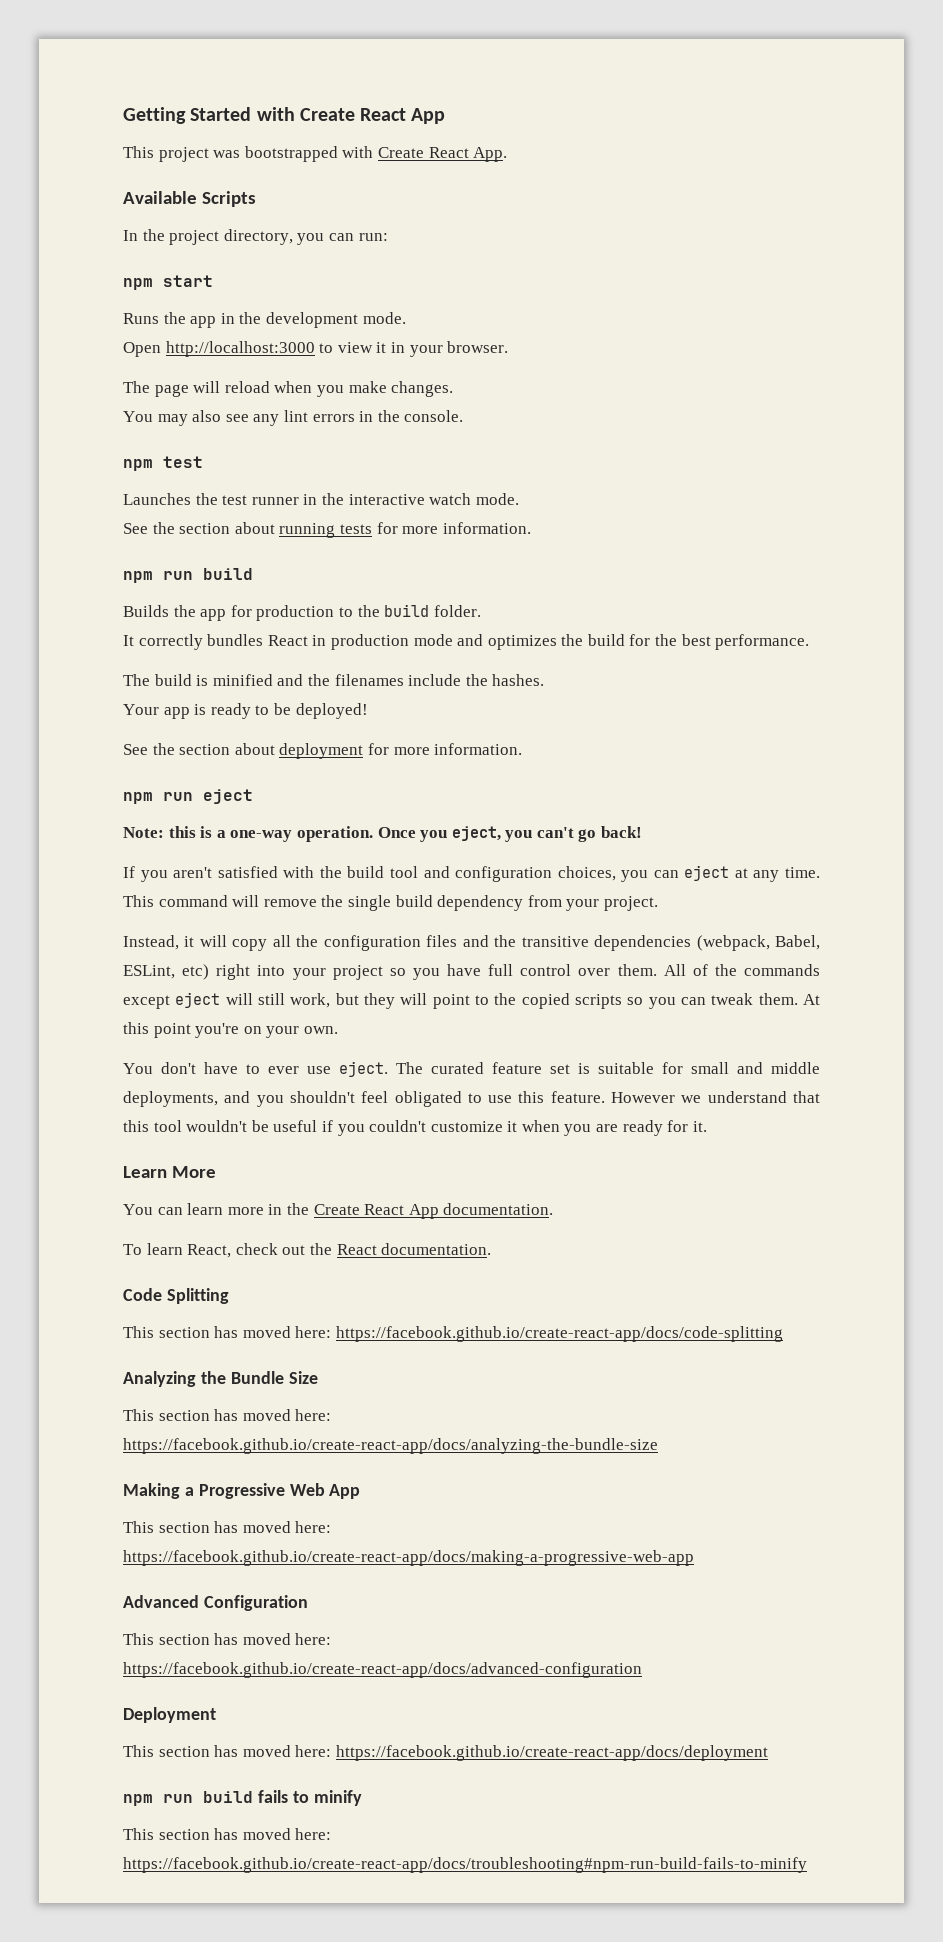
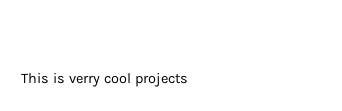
[123,107,446,124] [123,146,508,162] [123,191,256,207] [123,229,388,245] [123,275,213,290] [123,312,406,328] [123,341,509,357] [123,381,454,397] [123,410,464,426] [123,456,203,471] [123,493,519,505] [123,522,531,538] [123,568,253,583] [123,604,481,621] [123,634,810,650] [123,674,545,686] [123,703,368,719] [123,743,523,759] [123,789,253,804] [123,826,643,842] [123,865,820,882] [123,895,658,911] [123,935,820,951] [123,964,820,980] [123,992,821,1009] [123,1022,338,1038] [123,1061,820,1077] [123,1091,820,1107] [123,1120,707,1136] [123,1166,216,1178] [123,1203,554,1219] [123,1243,492,1258] [123,1288,229,1304] [123,1326,783,1342] [123,1371,318,1387] [123,1409,332,1421] [123,1438,658,1454] [123,1483,361,1499] [123,1521,332,1533] [123,1550,694,1566] [123,1595,308,1611] [123,1633,332,1645] [123,1662,642,1678] [123,1707,216,1723] [123,1745,768,1761] [123,1790,362,1806] [123,1828,332,1840] [123,1857,807,1873] Getting Started with Create React App // This project was bootstrapped with Create React App. // Available Scripts // In the project directory, you can run: // npm start // Runs the app in the development mode. // Open http://localhost:3000 to view it in your browser. // The page will reload when you make changes. // You may also see any lint errors in the console. // npm test // Launches the test runner in the interactive watch mode. // See the section about running tests for more information. // npm run build // Builds the app for production to the build folder. // It correctly bundles React in production mode and optimizes the build for the best performance. // The build is minified and the filenames include the hashes. // Your app is ready to be deployed! // See the section about deployment for more information. // npm run eject // Note: this is a one-way operation. Once you eject, you can't go back! // If you aren't satisfied with the build tool and configuration choices, you can eject at any time. This command will remove the single build dependency from your project. // Instead, it will copy all the configuration files and the transitive dependencies (webpack, Babel, ESLint, etc) right into your project so you have full control over them. All of the commands except eject will still work, but they will point to the copied scripts so you can tweak them. At this point you're on your own. // You don't have to ever use eject. The curated feature set is suitable for small and middle deployments, and you shouldn't feel obligated to use this feature. However we understand that this tool wouldn't be useful if you couldn't customize it when you are ready for it. // Learn More // You can learn more in the Create React App documentation. // To learn React, check out the React documentation. // Code Splitting // This section has moved here: https://facebook.github.io/create-react-app/docs/code-splitting // Analyzing the Bundle Size // This section has moved here: https://facebook.github.io/create-react-app/docs/analyzing-the-bundle-size // Making a Progressive Web App // This section has moved here: https://facebook.github.io/create-react-app/docs/making-a-progressive-web-app // Advanced Configuration // This section has moved here: https://facebook.github.io/create-react-app/docs/advanced-configuration // Deployment // This section has moved here: https://facebook.github.io/create-react-app/docs/deployment // npm run build fails to minify // This section has moved here: https://facebook.github.io/create-react-app/docs/troubleshooting#npm-run-build-fails-to-minify -> [21,73,188,87] This is verry cool projects

